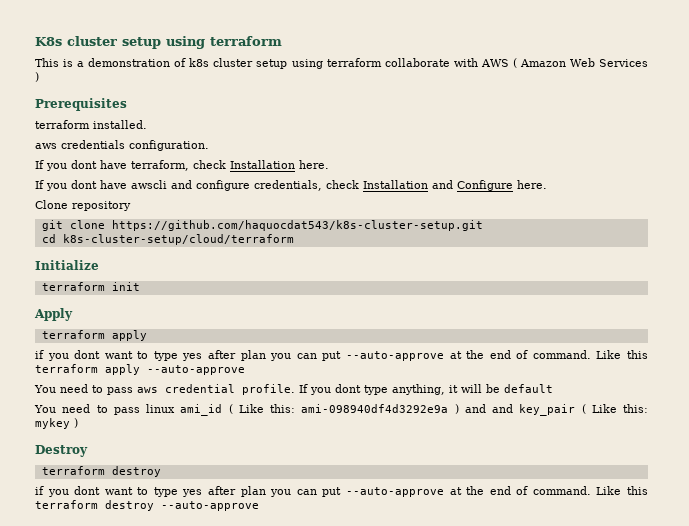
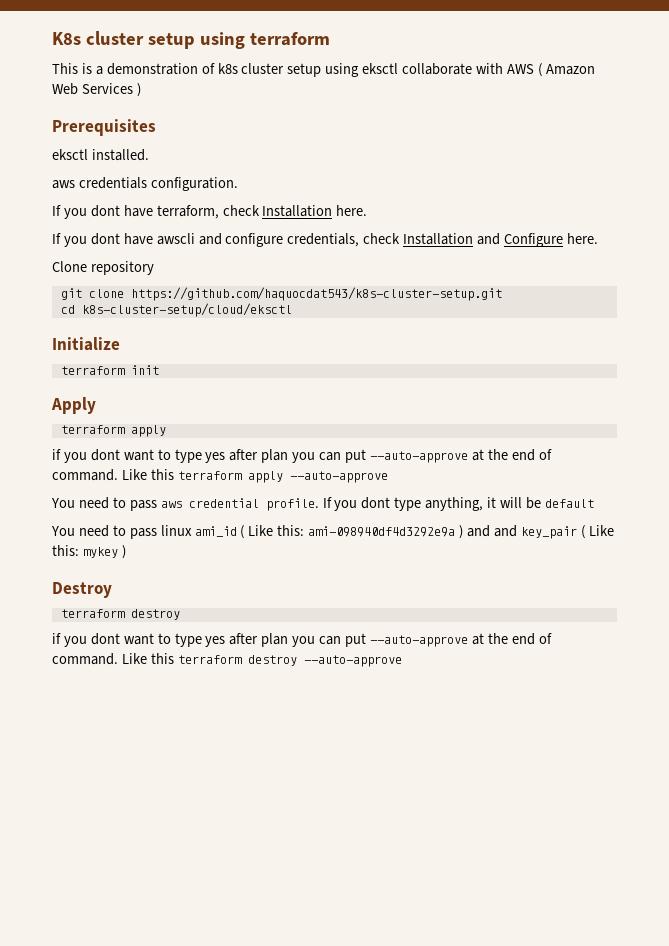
[326,58,382,67] terraform -> [362,63,399,74] eksctl
[35,120,90,129] terraform -> [52,149,88,160] eksctl
[62,234,294,245] k8s-cluster-setup/cloud/terraform -> [81,303,292,317] k8s-cluster-setup/cloud/eksctl

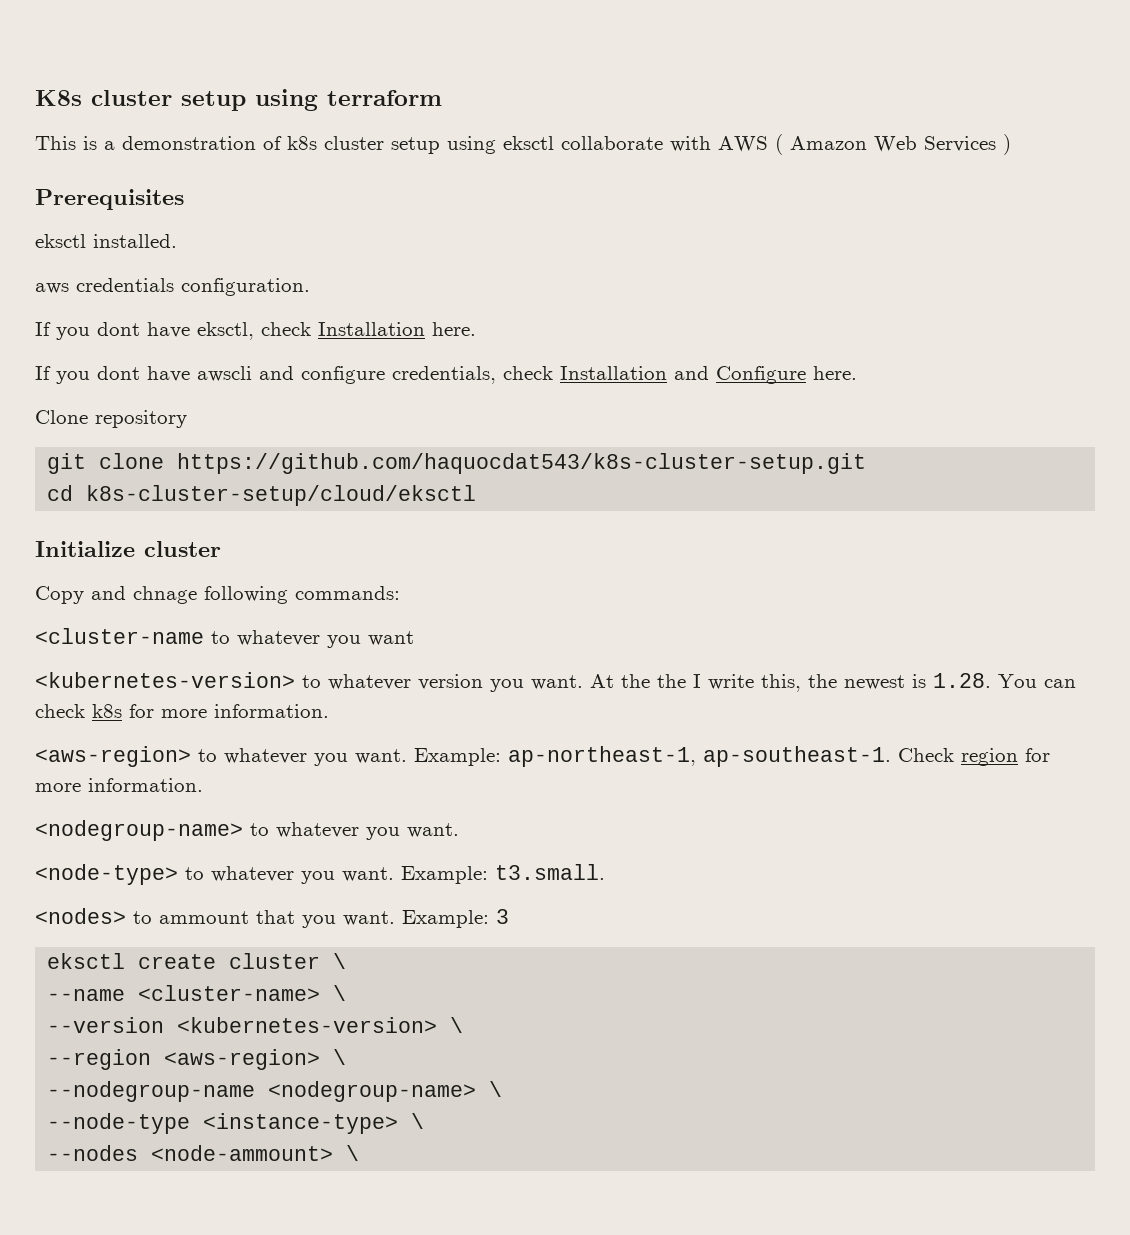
[156,205,219,219] terraform, -> [197,322,254,340] eksctl,
[60,365,159,375] [51,397,96,414] [60,425,166,437] [52,449,552,463] [52,469,388,483] [51,497,594,511] [51,525,614,539] [52,545,126,559] [52,582,112,598] [60,609,180,620] [52,633,552,647] [52,653,402,667] // terraform init // Apply // terraform apply // if you dont want to type yes after plan you can put --auto-approve at the end of command. Like this terraform apply --auto-approve // You need to pass aws credential profile. If you dont type anything, it will be default // You need to pass linux ami_id ( Like this: ami-098940df4d3292e9a ) and and key_pair ( Like this: mykey ) // Destroy // terraform destroy // if you dont want to type yes after plan you can put --auto-approve at the end of command. Like this terraform destroy --auto-approve -> [144,541,221,557] [35,586,400,604] [35,628,414,648] [35,672,1076,692] [35,704,329,718] [35,746,1050,767] [35,778,203,792] [35,820,459,841] [35,864,605,885] [35,908,509,928] [47,953,347,969] [47,985,347,1001] [47,1017,464,1033] [47,1049,347,1070] [47,1081,503,1102] [47,1113,425,1134] [47,1145,360,1161] cluster // Copy and chnage following commands: // <cluster-name to whatever you want // <kubernetes-version> to whatever version you want. At the the I write this, the newest is 1.28. You can check k8s for more information. // <aws-region> to whatever you want. Example: ap-northeast-1, ap-southeast-1. Check region for more information. // <nodegroup-name> to whatever you want. // <node-type> to whatever you want. Example: t3.small. // <nodes> to ammount that you want. Example: 3 // eksctl create cluster \ // --name <cluster-name> \ // --version <kubernetes-version> \ // --region <aws-region> \ // --nodegroup-name <nodegroup-name> \ // --node-type <instance-type> \ // --nodes <node-ammount> \

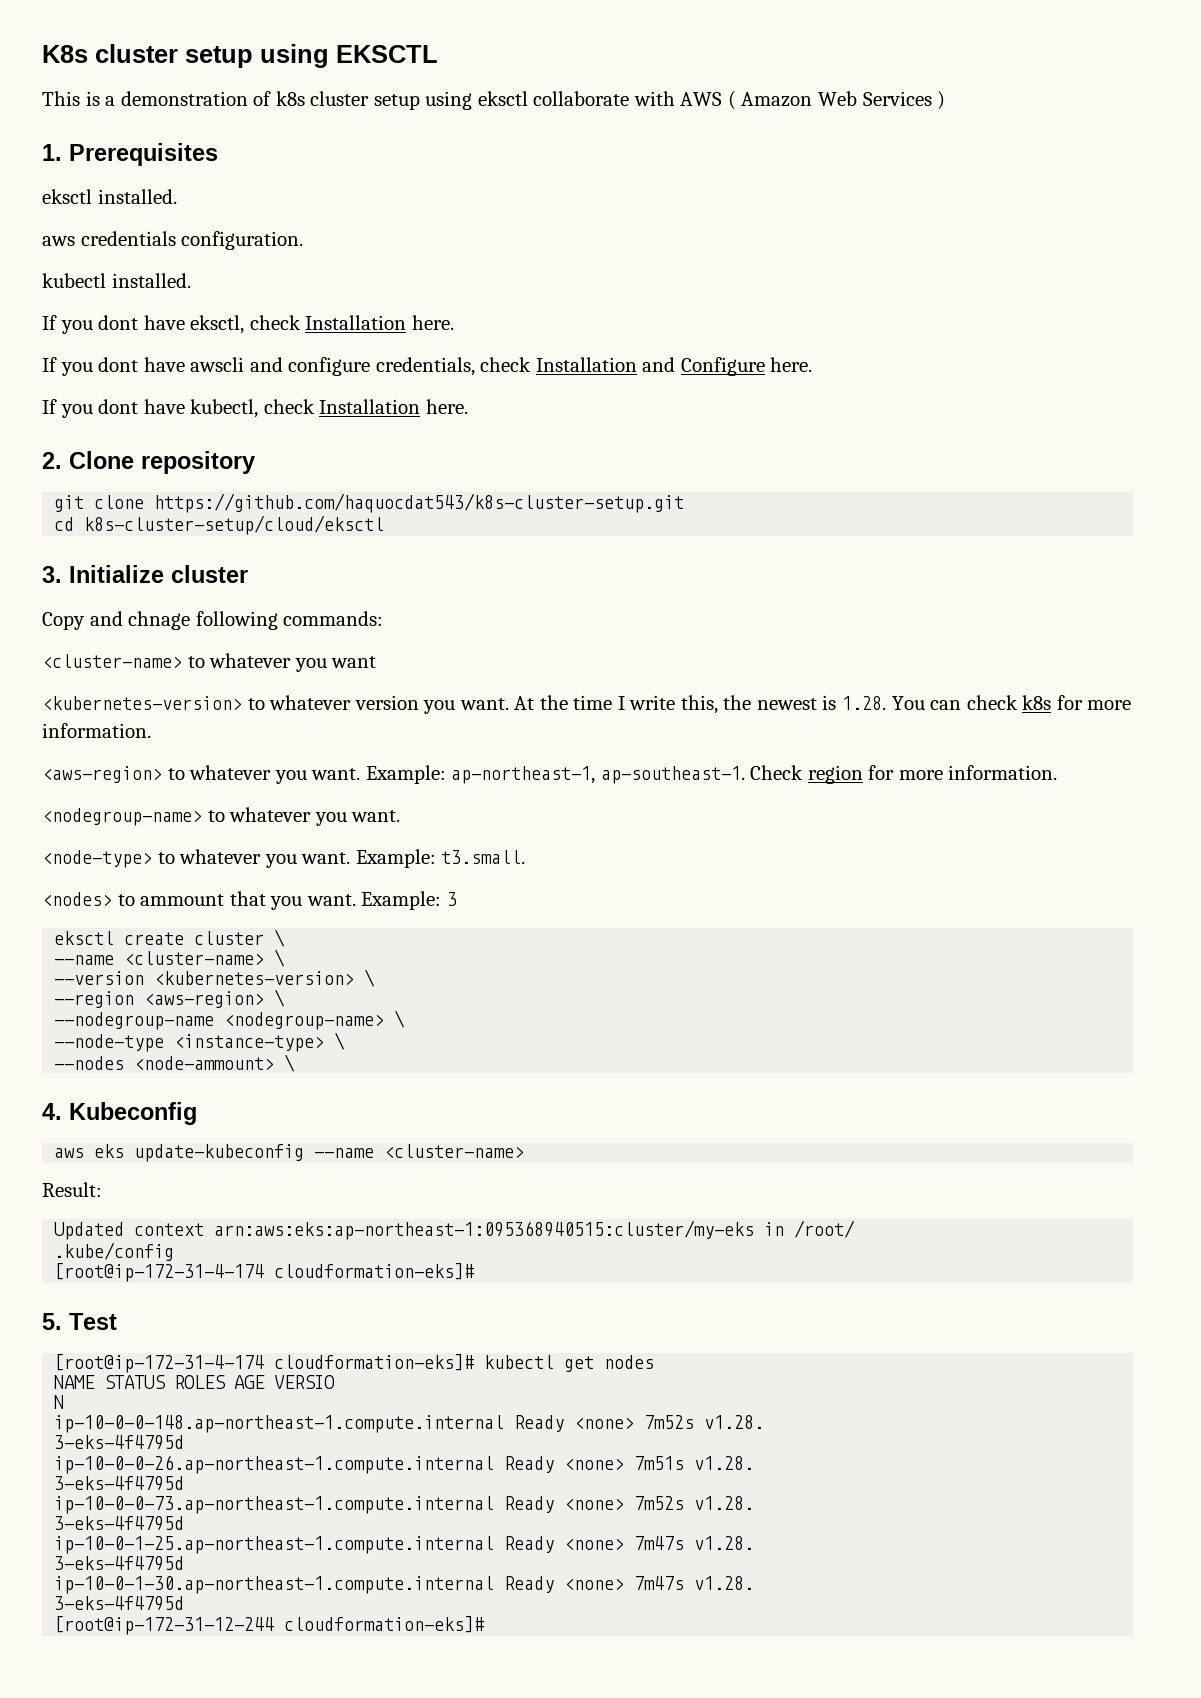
[327,90,442,106] terraform -> [336,45,438,63] EKSCTL
(1011, 144) none -> [42,144,62,161] 1.
(310, 287) none -> [42,273,191,288] // kubectl installed.
(857, 373) none -> [42,399,468,418] [42,452,62,469] If you dont have kubectl, check Installation here. // 2.
(477, 495) none -> [42,566,62,583] 3.
[35,628,204,644] <cluster-name -> [42,654,182,668] <cluster-name>
[657,674,686,688] the -> [573,695,613,710] time
(360, 1153) none -> [42,1102,197,1125] [54,1144,525,1162] [42,1182,102,1197] [54,1220,856,1240] [54,1242,175,1261] [54,1263,475,1282] [42,1313,117,1330] [54,1354,655,1373] [54,1375,336,1389] [54,1395,65,1409] [54,1415,765,1433] [54,1435,185,1450] [54,1455,755,1474] [54,1476,185,1491] [54,1496,755,1514] [54,1516,185,1531] [54,1536,755,1554] [54,1556,185,1571] [54,1576,755,1594] [54,1596,185,1611] [54,1616,485,1635] // 4. Kubeconfig // aws eks update-kubeconfig --name <cluster-name> // Result: // Updated context arn:aws:eks:ap-northeast-1:095368940515:cluster/my-eks in /root/ // .kube/config // [root@ip-172-31-4-174 cloudformation-eks]# // 5. Test // [root@ip-172-31-4-174 cloudformation-eks]# kubectl get nodes // NAME STATUS ROLES AGE VERSIO // N // ip-10-0-0-148.ap-northeast-1.compute.internal Ready <none> 7m52s v1.28. // 3-eks-4f4795d // ip-10-0-0-26.ap-northeast-1.compute.internal Ready <none> 7m51s v1.28. // 3-eks-4f4795d // ip-10-0-0-73.ap-northeast-1.compute.internal Ready <none> 7m52s v1.28. // 3-eks-4f4795d // ip-10-0-1-25.ap-northeast-1.compute.internal Ready <none> 7m47s v1.28. // 3-eks-4f4795d // ip-10-0-1-30.ap-northeast-1.compute.internal Ready <none> 7m47s v1.28. // 3-eks-4f4795d // [root@ip-172-31-12-244 cloudformation-eks]#

